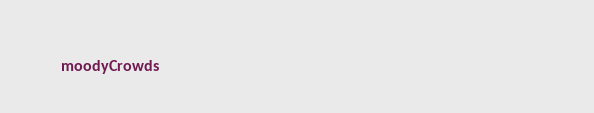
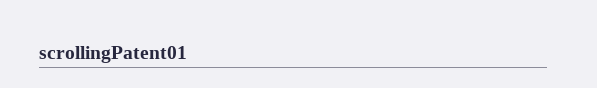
[61,60,159,74] moodyCrowds -> [39,46,187,63] scrollingPatent01

